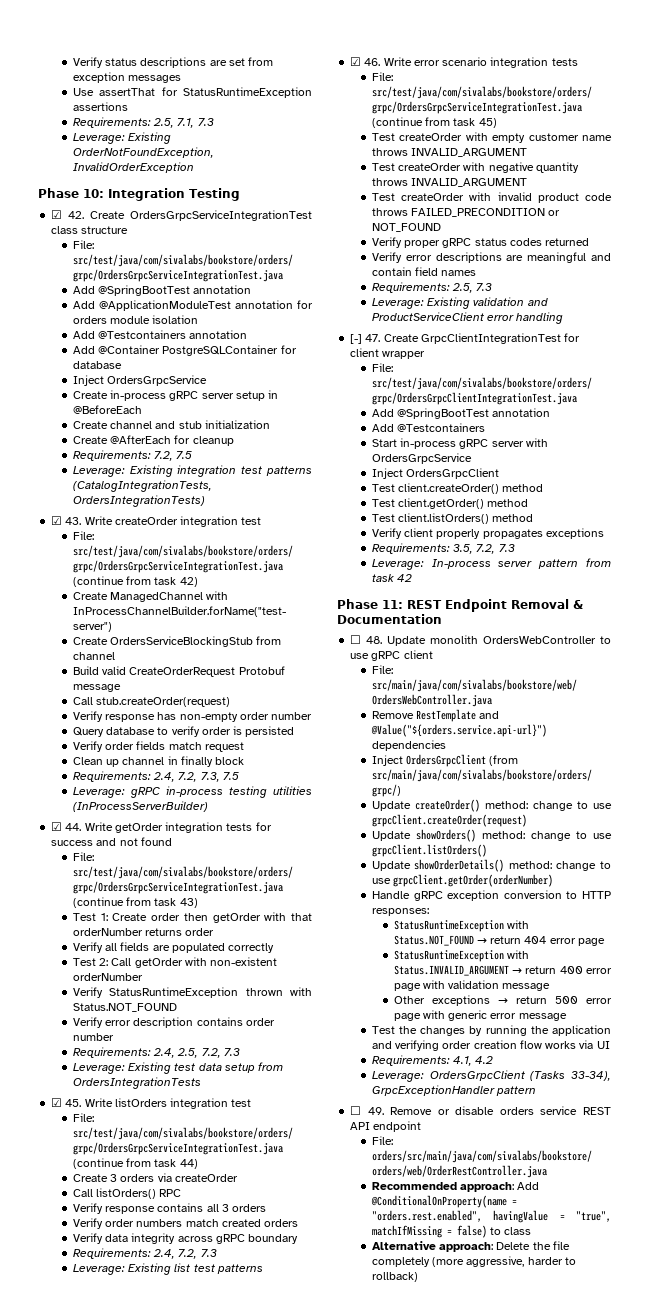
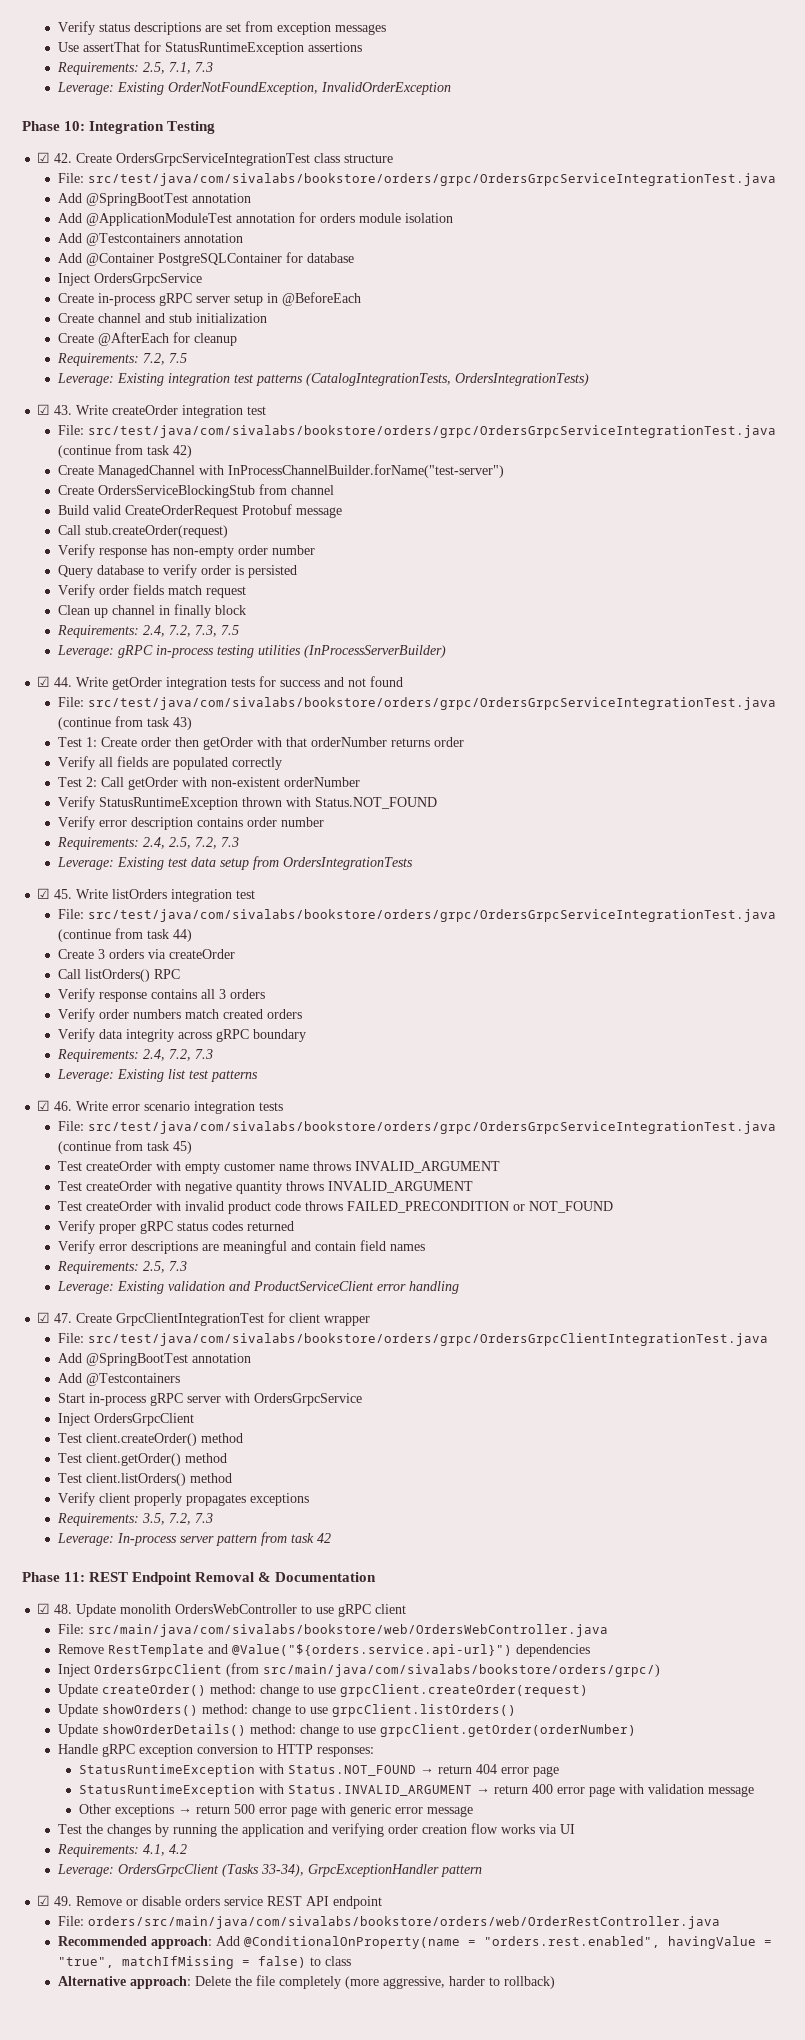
[350,334,363,344] [-] -> [37,1312,51,1323] ☑
[350,635,362,644] ☐ -> [37,1603,51,1614] ☑
[350,1106,362,1115] ☐ -> [37,1895,51,1906] ☑

